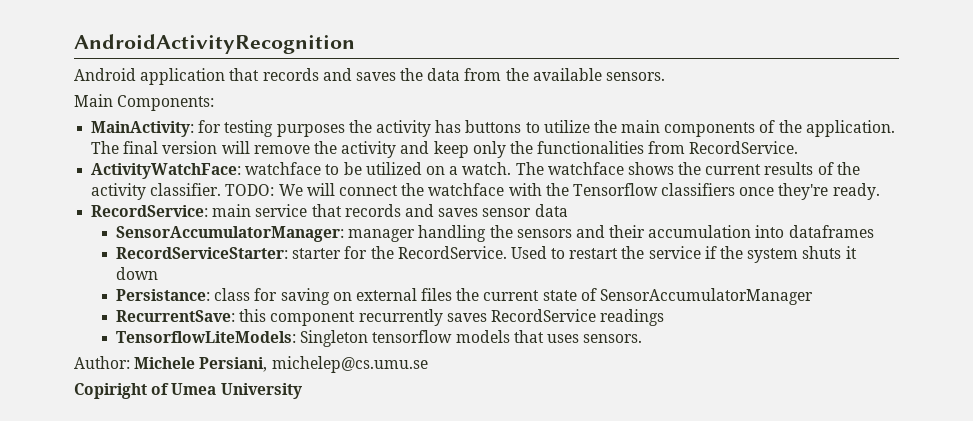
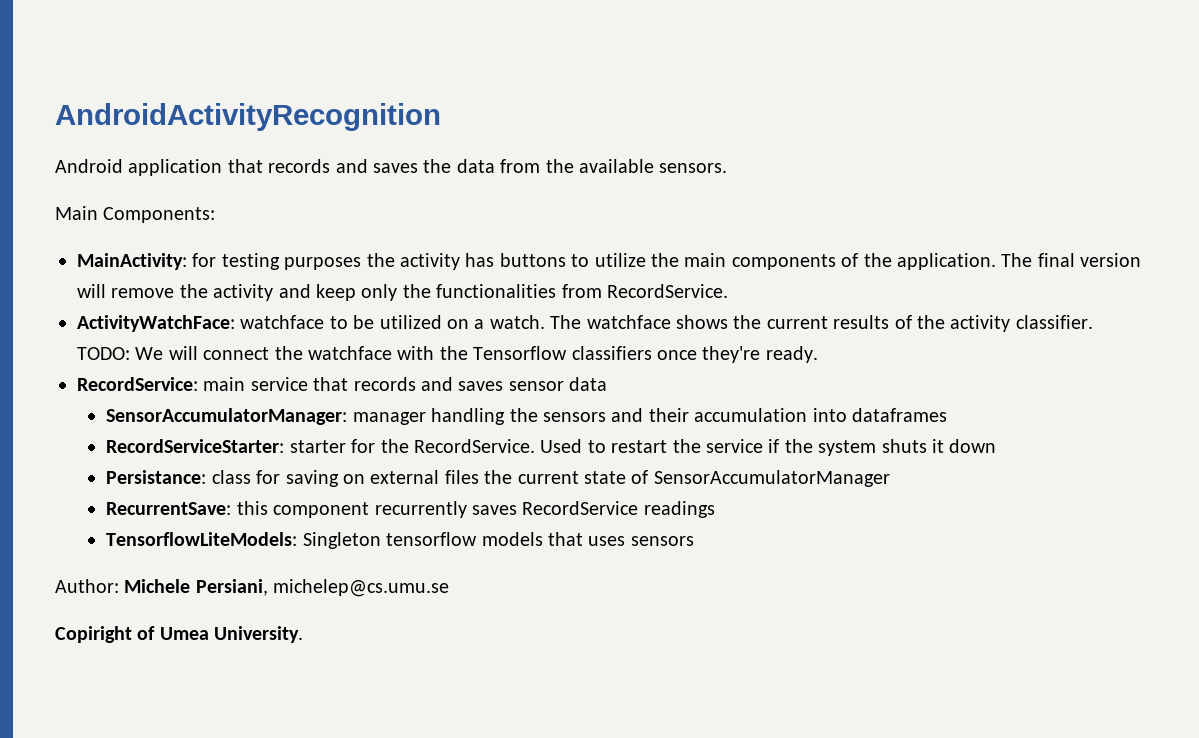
[583,334,643,343] sensors. -> [630,536,694,546] sensors
[220,383,302,399] University -> [214,626,304,643] University.

